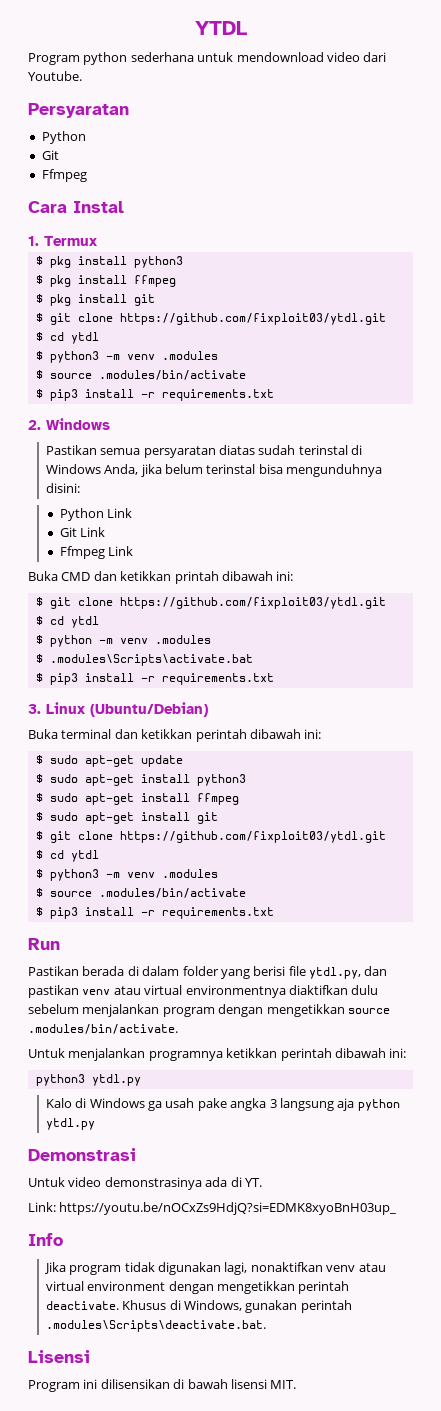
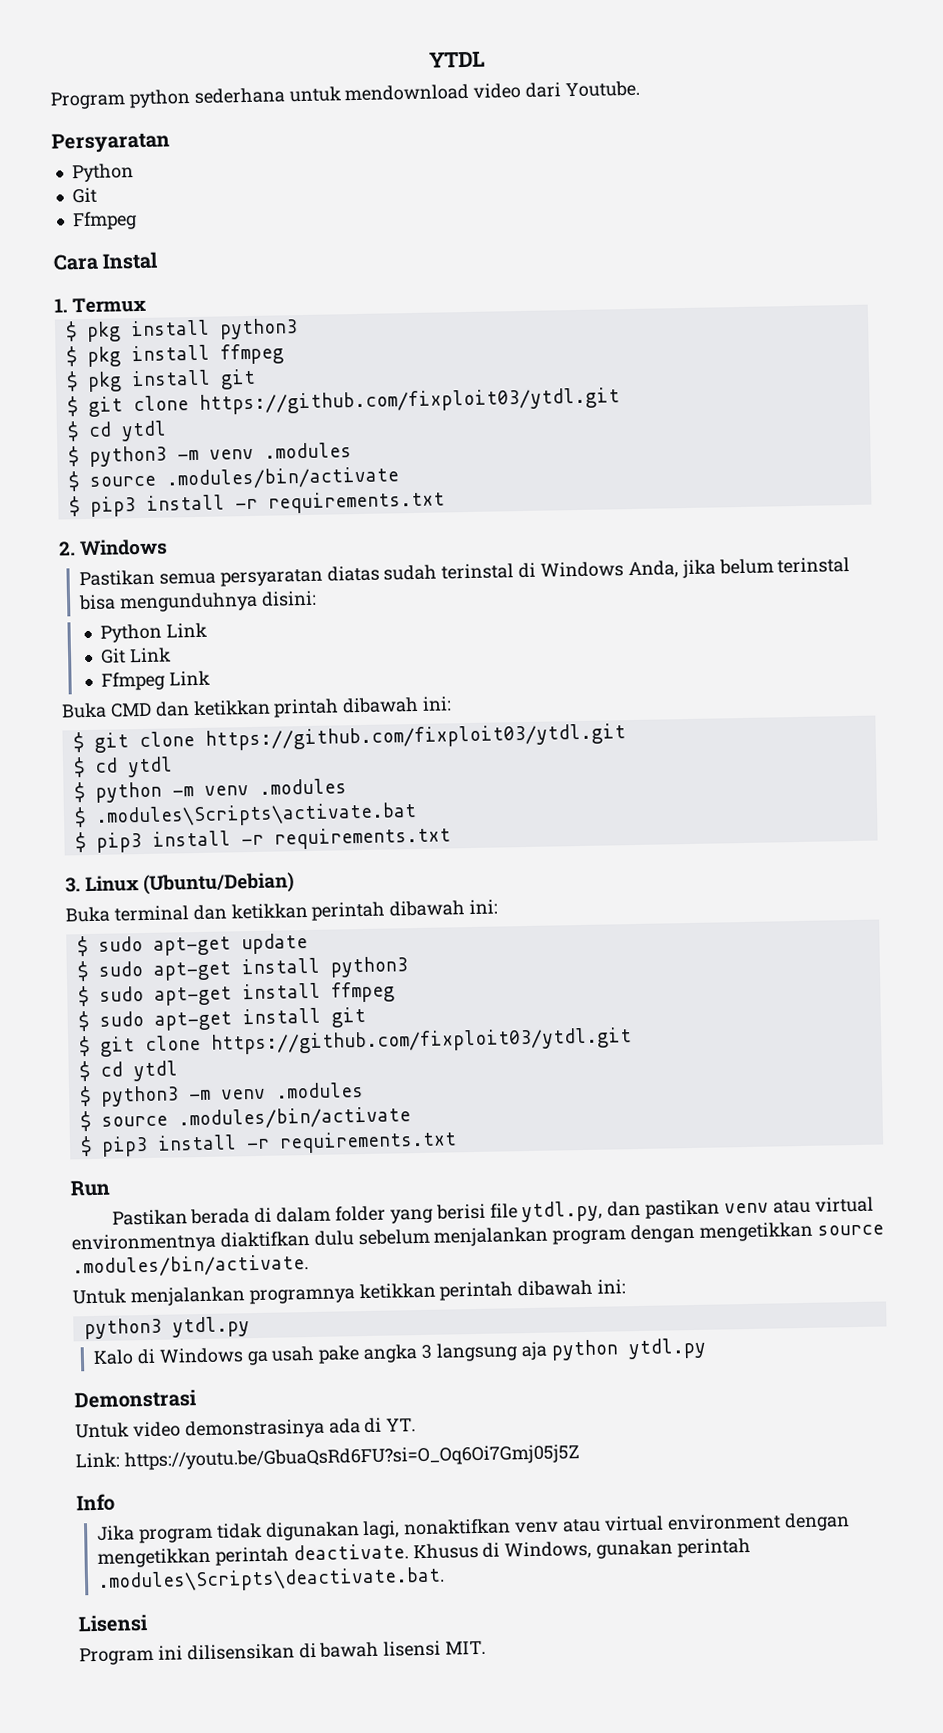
[59,1202,397,1215] https://youtu.be/nOCxZs9HdjQ?si=EDMK8xyoBnH03up_ -> [123,1444,580,1471] https://youtu.be/GbuaQsRd6FU?si=O_Oq6Oi7Gmj05j5Z

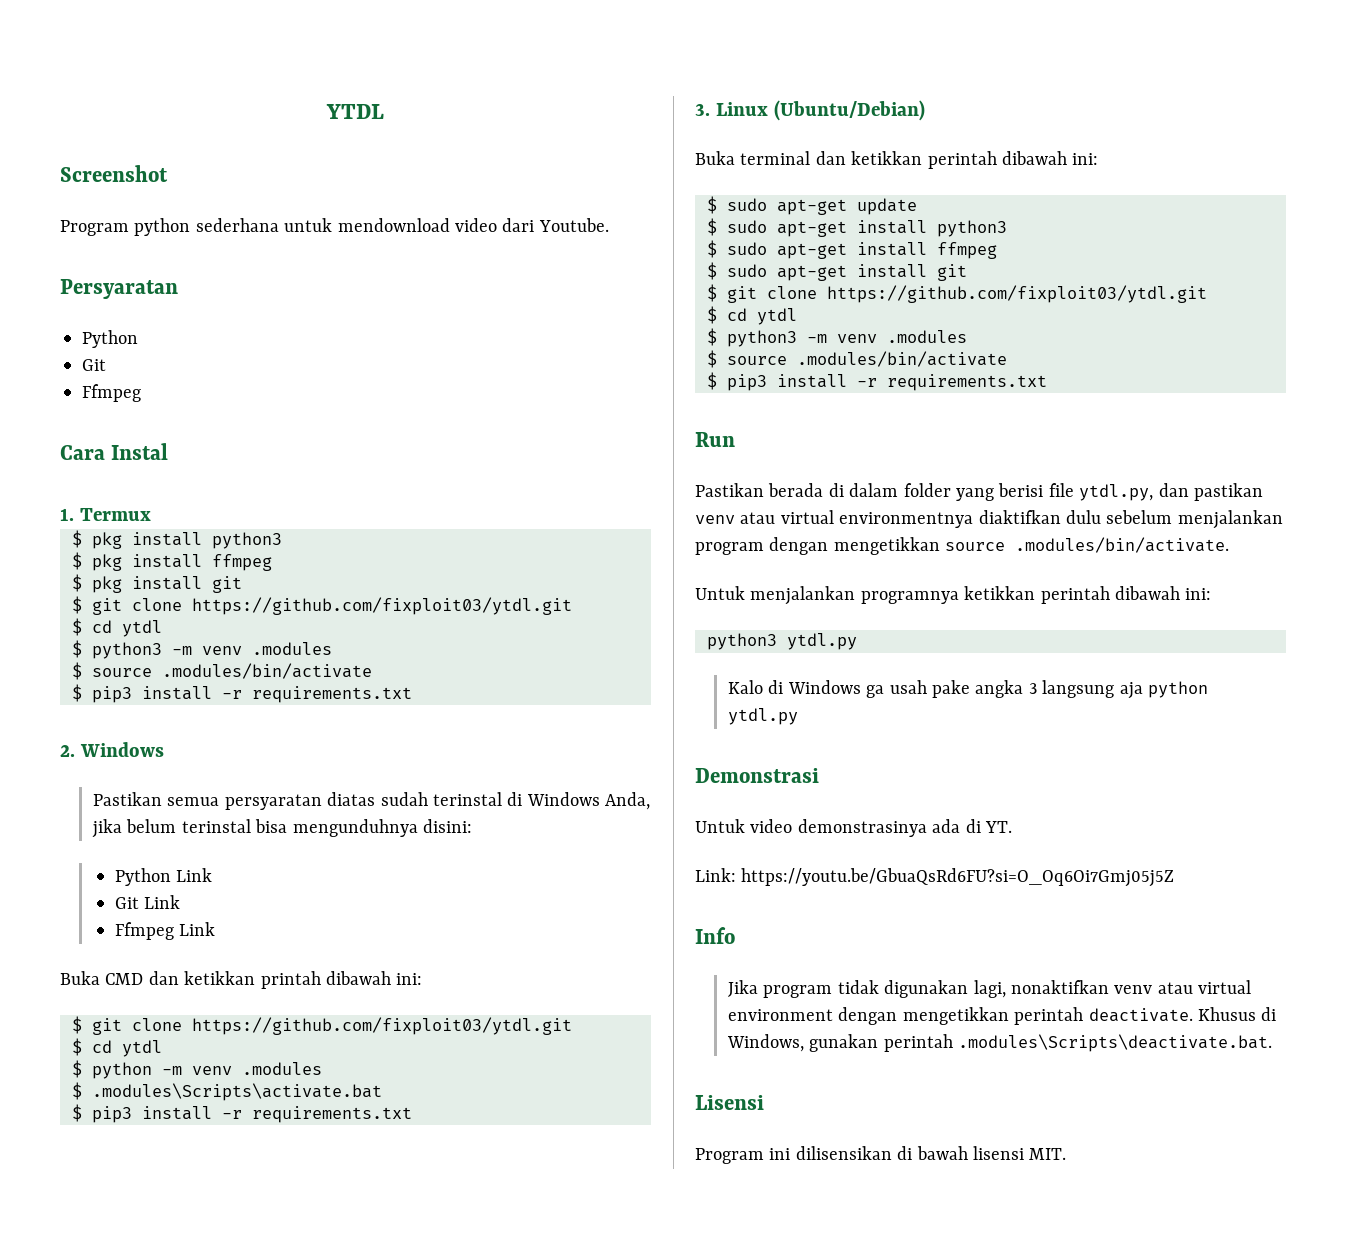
(485, 59) none -> [60,165,168,182] // Screenshot

